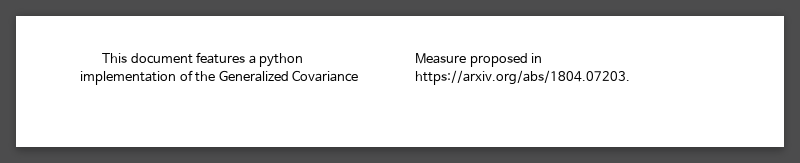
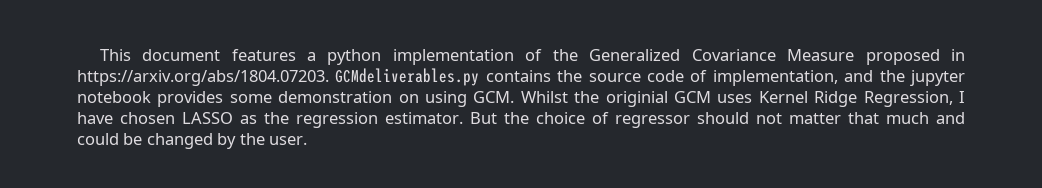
(630, 77) none -> [335,68,965,86] [77,91,965,107] [77,112,965,128] [77,133,308,149] GCMdeliverables.py contains the source code of implementation, and the jupyter notebook provides some demonstration on using GCM. Whilst the originial GCM uses Kernel Ridge Regression, I have chosen LASSO as the regression estimator. But the choice of regressor should not matter that much and could be changed by the user.

